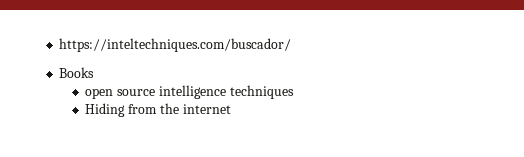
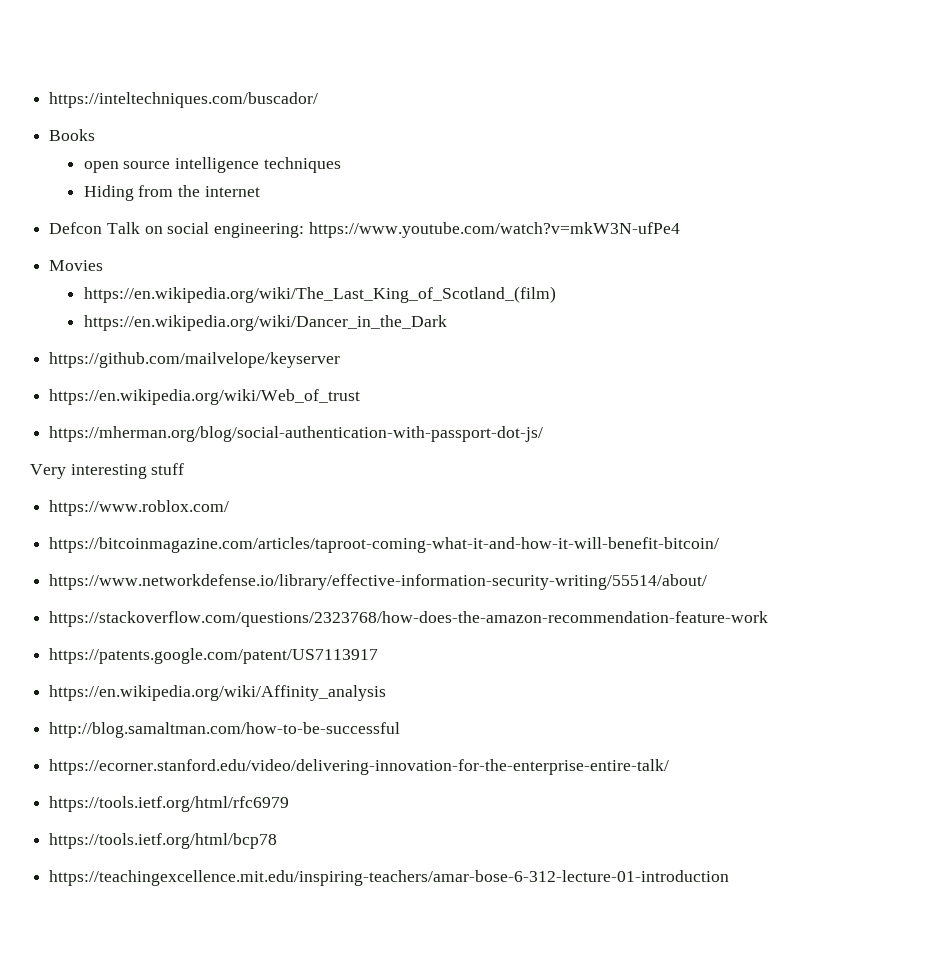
(231, 109) none -> [49,222,680,238] [49,260,104,271] [83,286,556,303] [83,315,447,331] [49,352,341,368] [49,389,361,405] [49,426,544,442] [30,463,185,479] [49,500,230,516] [49,537,720,553] [49,574,708,590] [49,611,769,627] [49,648,379,664] [49,685,387,701] [49,722,401,738] [49,759,670,775] [49,796,290,812] [49,833,278,849] [49,870,730,886] // Defcon Talk on social engineering: https://www.youtube.com/watch?v=mkW3N-ufPe4 // Movies // https://en.wikipedia.org/wiki/The_Last_King_of_Scotland_(film) // https://en.wikipedia.org/wiki/Dancer_in_the_Dark // https://github.com/mailvelope/keyserver // https://en.wikipedia.org/wiki/Web_of_trust // https://mherman.org/blog/social-authentication-with-passport-dot-js/ // Very interesting stuff // https://www.roblox.com/ // https://bitcoinmagazine.com/articles/taproot-coming-what-it-and-how-it-will-benefit-bitcoin/ // https://www.networkdefense.io/library/effective-information-security-writing/55514/about/ // https://stackoverflow.com/questions/2323768/how-does-the-amazon-recommendation-feature-work // https://patents.google.com/patent/US7113917 // https://en.wikipedia.org/wiki/Affinity_analysis // http://blog.samaltman.com/how-to-be-successful // https://ecorner.stanford.edu/video/delivering-innovation-for-the-enterprise-entire-talk/ // https://tools.ietf.org/html/rfc6979 // https://tools.ietf.org/html/bcp78 // https://teachingexcellence.mit.edu/inspiring-teachers/amar-bose-6-312-lecture-01-introduction

